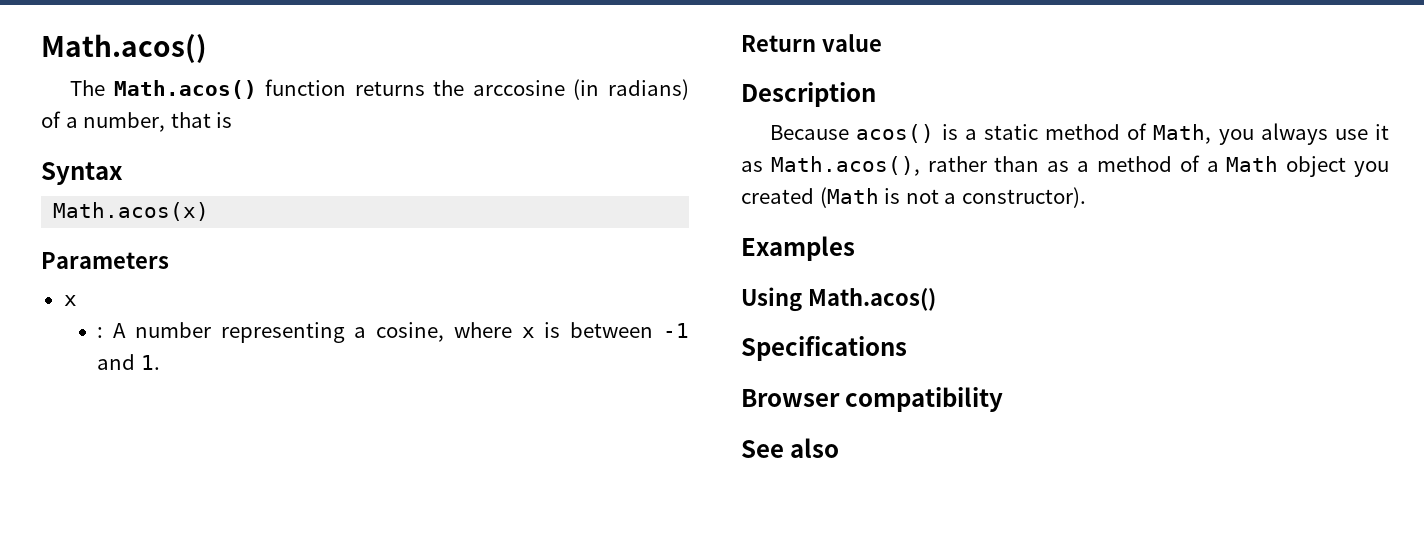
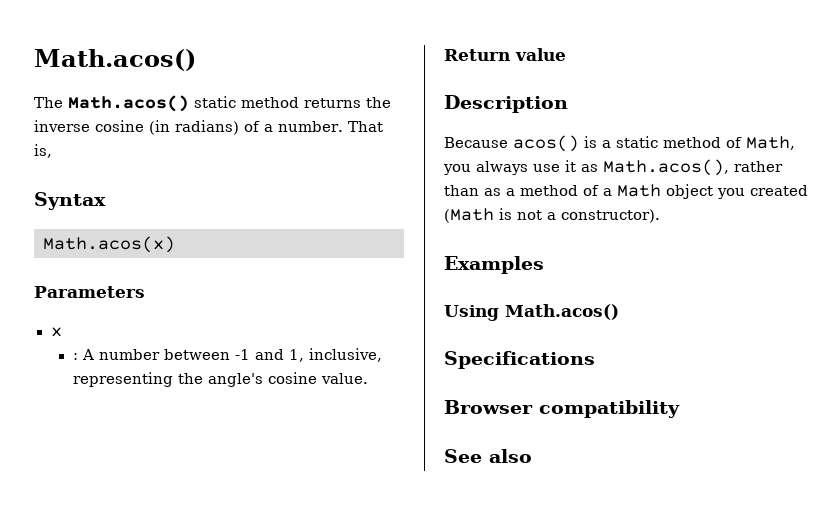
[265,79,565,96] function returns the arccosine -> [194,96,391,108] [34,120,144,132] static method returns the inverse cosine
[83,112,233,132] number, that is -> [278,121,383,132] [34,144,52,158] number. That is,
[220,322,689,343] [97,354,160,370] representing a cosine, where x is between -1 and 1. -> [163,348,382,362] [72,372,368,387] between -1 and 1, inclusive, representing the angle's cosine value.

